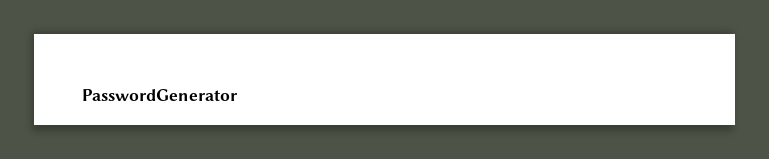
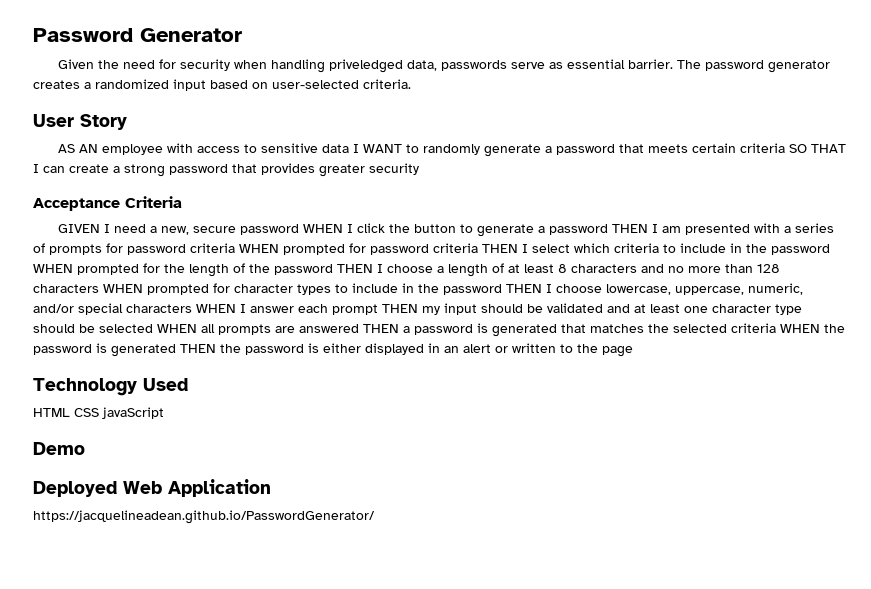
[82,89,238,101] PasswordGenerator -> [33,28,242,42] [57,59,830,73] [33,79,411,91] [33,114,127,130] [57,143,846,157] [33,163,419,177] [33,196,182,211] [57,223,834,237] [33,243,830,255] [33,263,780,277] [33,283,803,295] [33,303,802,315] [33,323,845,337] [33,343,633,357] [33,378,188,396] [33,407,164,419] [33,442,85,455] [33,479,271,497] [33,510,375,524] Password Generator // Given the need for security when handling priveledged data, passwords serve as essential barrier. The password generator creates a randomized input based on user-selected criteria. // User Story // AS AN employee with access to sensitive data I WANT to randomly generate a password that meets certain criteria SO THAT I can create a strong password that provides greater security // Acceptance Criteria // GIVEN I need a new, secure password WHEN I click the button to generate a password THEN I am presented with a series of prompts for password criteria WHEN prompted for password criteria THEN I select which criteria to include in the password WHEN prompted for the length of the password THEN I choose a length of at least 8 characters and no more than 128 characters WHEN prompted for character types to include in the password THEN I choose lowercase, uppercase, numeric, and/or special characters WHEN I answer each prompt THEN my input should be validated and at least one character type should be selected WHEN all prompts are answered THEN a password is generated that matches the selected criteria WHEN the password is generated THEN the password is either displayed in an alert or written to the page // Technology Used // HTML CSS javaScript // Demo // Deployed Web Application // https://jacquelineadean.github.io/PasswordGenerator/

